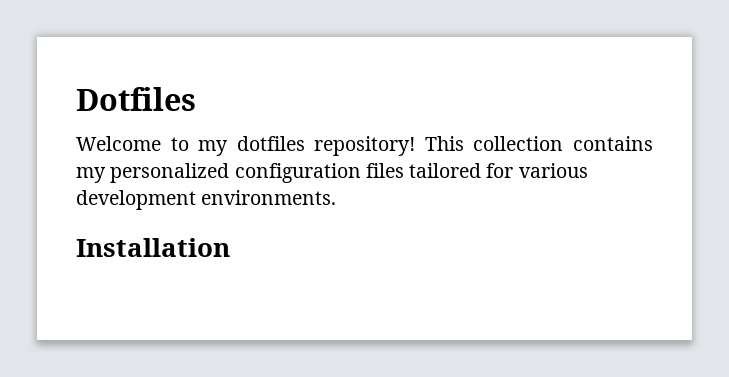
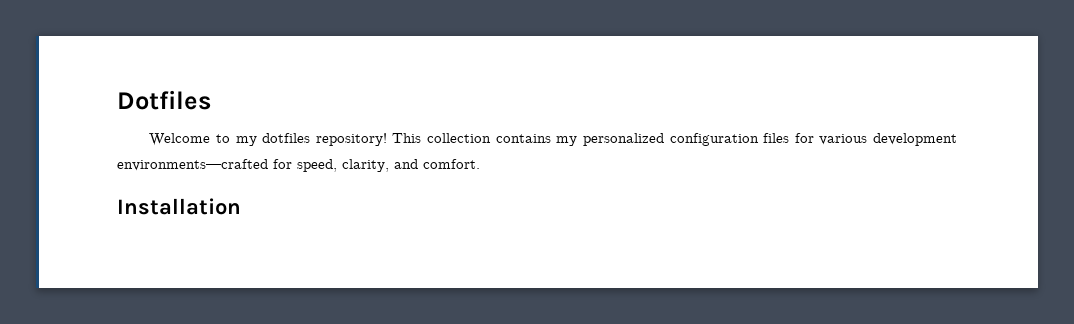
[409,163,482,178] tailored -> (790, 138) none
[201,190,337,205] environments. -> [117,159,480,172] environments—crafted for speed, clarity, and comfort.

